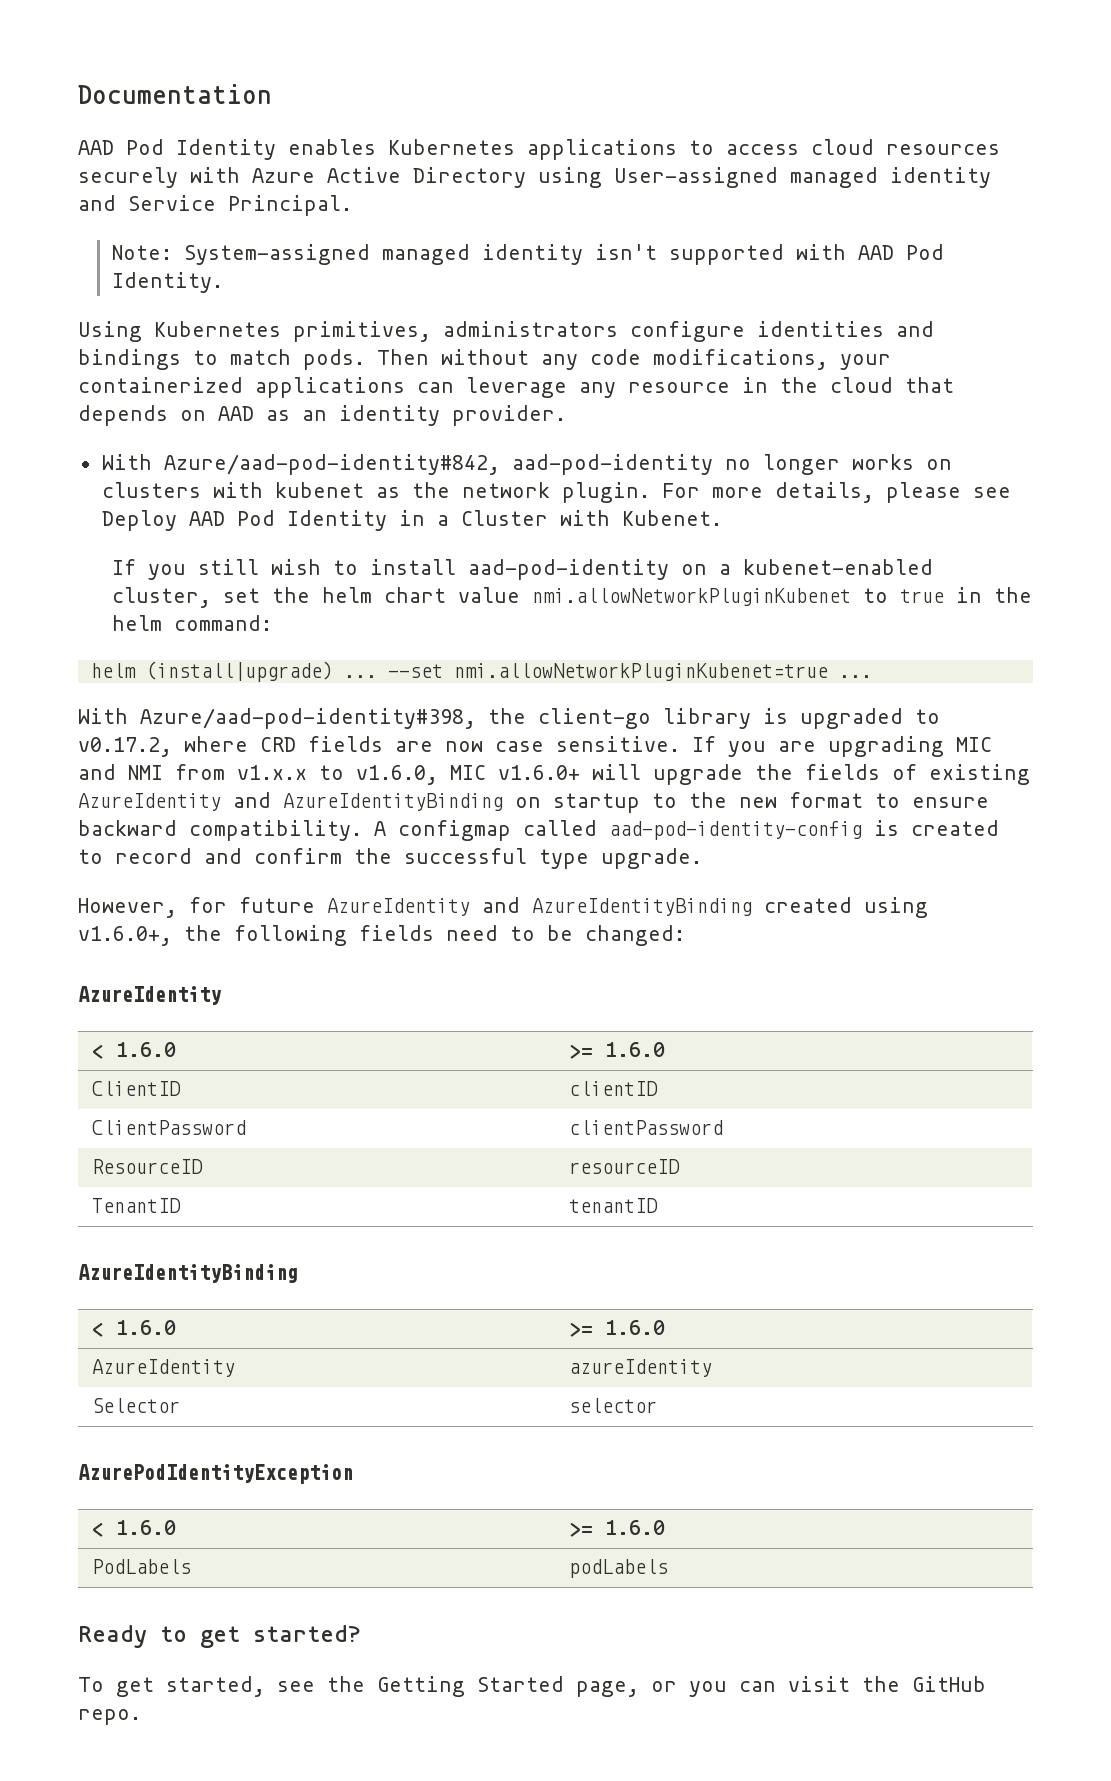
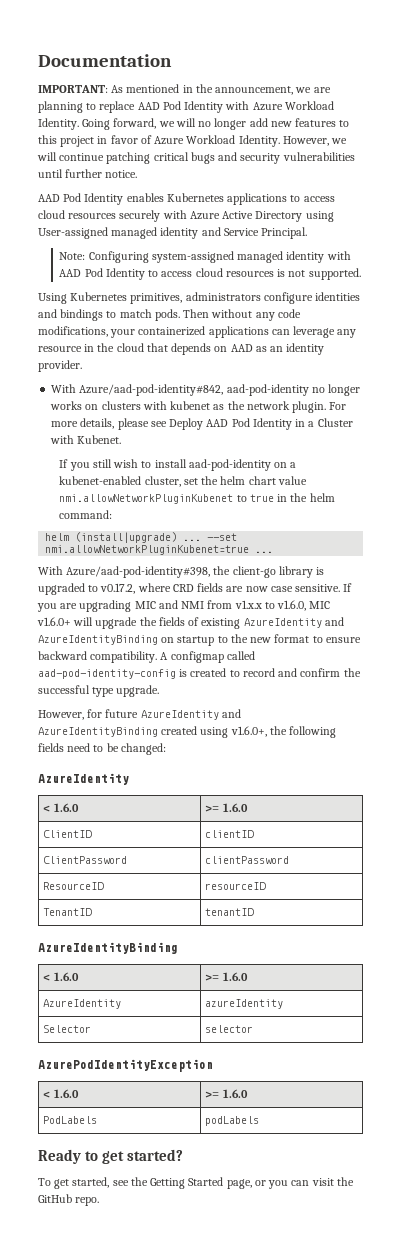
(272, 94) none -> [38,84,331,95] [38,101,334,113] [38,118,350,130] [38,135,348,147] [37,152,355,164] [38,169,138,178] // IMPORTANT: As mentioned in the announcement, we are planning to replace AAD Pod Identity with Azure Workload Identity. Going forward, we will no longer add new features to this project in favor of Azure Workload Identity. However, we will continue patching critical bugs and security vulnerabilities until further notice.
[184,244,945,265] [112,272,224,293] System-assigned managed identity isn't supported with AAD Pod Identity. -> [88,251,351,263] [59,268,361,280] Configuring system-assigned managed identity with AAD Pod Identity to access cloud resources is not supported.

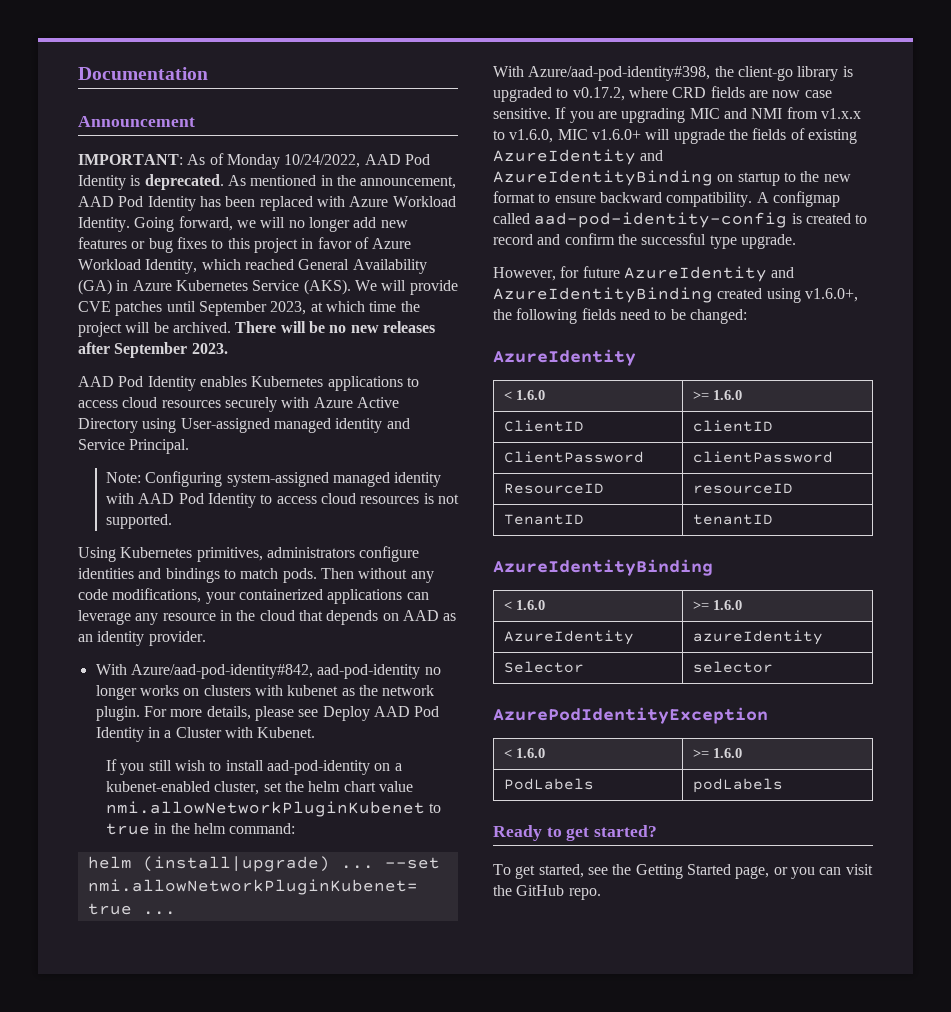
(172, 60) none -> [78,116,195,127] // Announcement
[126,84,331,95] [38,101,224,113] mentioned in the announcement, we are planning to replace AAD Pod Identity -> [209,153,430,169] [78,174,457,190] [78,196,313,211] of Monday 10/24/2022, AAD Pod Identity is deprecated. As mentioned in the announcement, AAD Pod Identity has been replaced
(337, 122) none -> [131,237,207,253] or bug fixes
[238,135,348,147] [37,152,355,164] [38,169,138,178] Identity. However, we will continue patching critical bugs and security vulnerabilities until further notice. -> [145,259,427,274] [78,279,458,295] [78,301,420,316] [78,321,435,337] [78,342,228,358] Identity, which reached General Availability (GA) in Azure Kubernetes Service (AKS). We will provide CVE patches until September 2023, at which time the project will be archived. There will be no new releases after September 2023.

